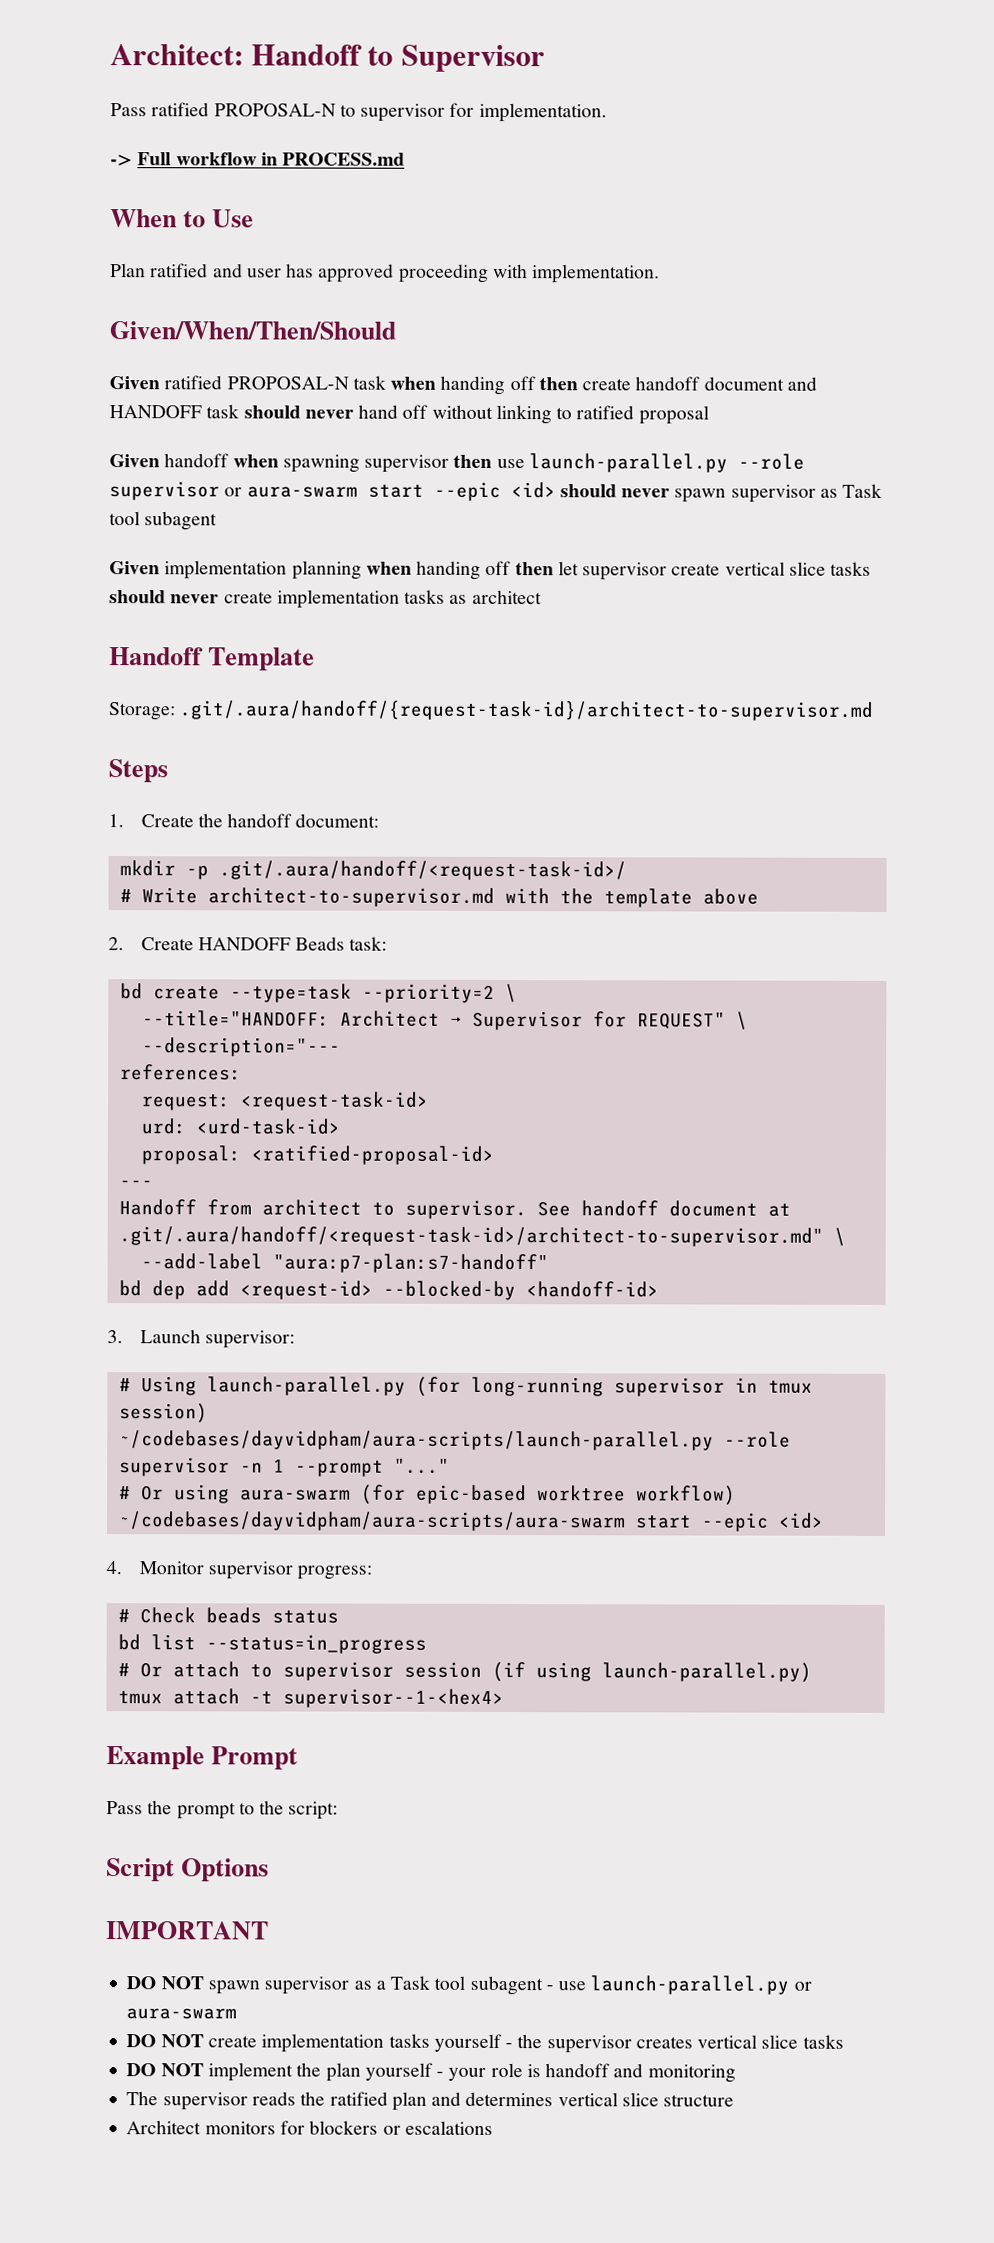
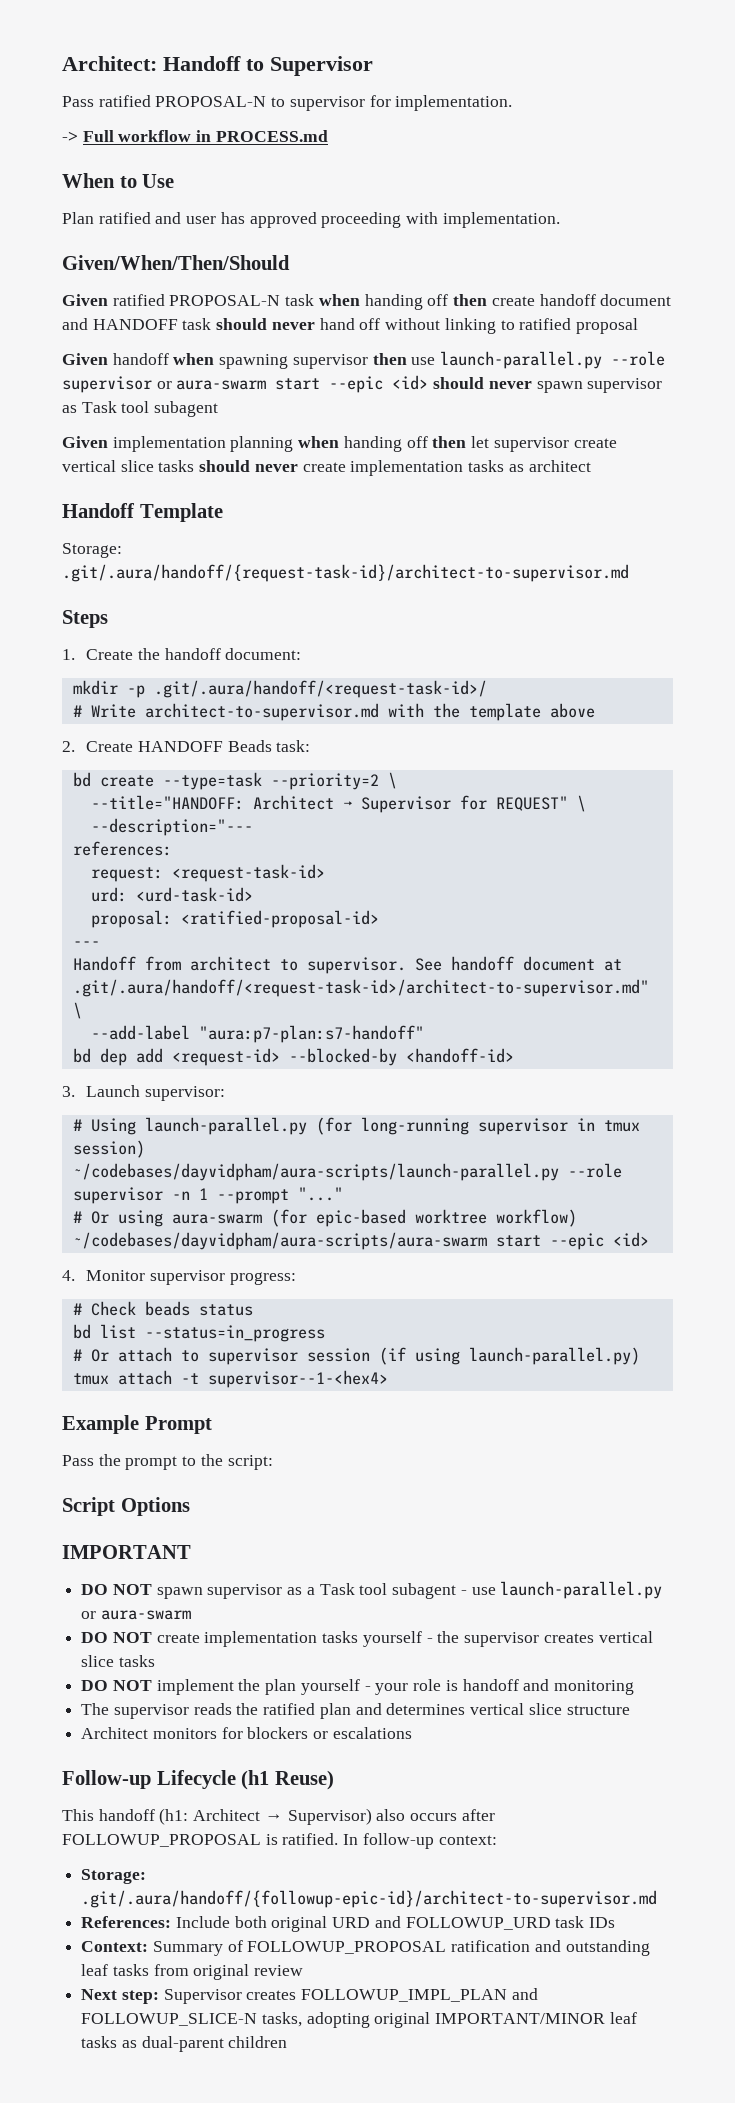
(493, 2127) none -> [62,1770,334,1790] [62,1808,495,1825] [62,1833,497,1849] [81,1869,147,1884] [81,1890,658,1908] [81,1916,616,1932] [81,1940,650,1956] [81,1964,304,1980] [81,1988,538,2004] [81,2012,637,2028] [81,2036,288,2052] // Follow-up Lifecycle (h1 Reuse) // This handoff (h1: Architect → Supervisor) also occurs after FOLLOWUP_PROPOSAL is ratified. In follow-up context: // Storage: .git/.aura/handoff/{followup-epic-id}/architect-to-supervisor.md // References: Include both original URD and FOLLOWUP_URD task IDs // Context: Summary of FOLLOWUP_PROPOSAL ratification and outstanding leaf tasks from original review // Next step: Supervisor creates FOLLOWUP_IMPL_PLAN and FOLLOWUP_SLICE-N tasks, adopting original IMPORTANT/MINOR leaf tasks as dual-parent children

